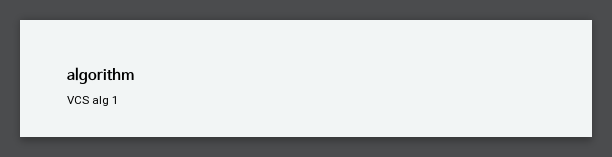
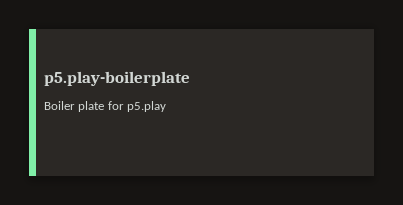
[67,67,134,84] [67,96,119,106] algorithm // VCS alg 1 -> [44,71,190,86] [44,101,167,112] p5.play-boilerplate // Boiler plate for p5.play

